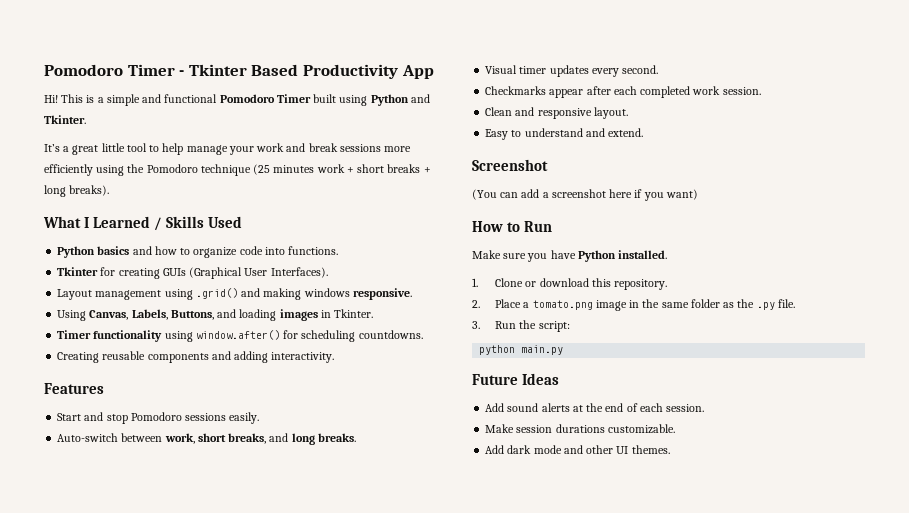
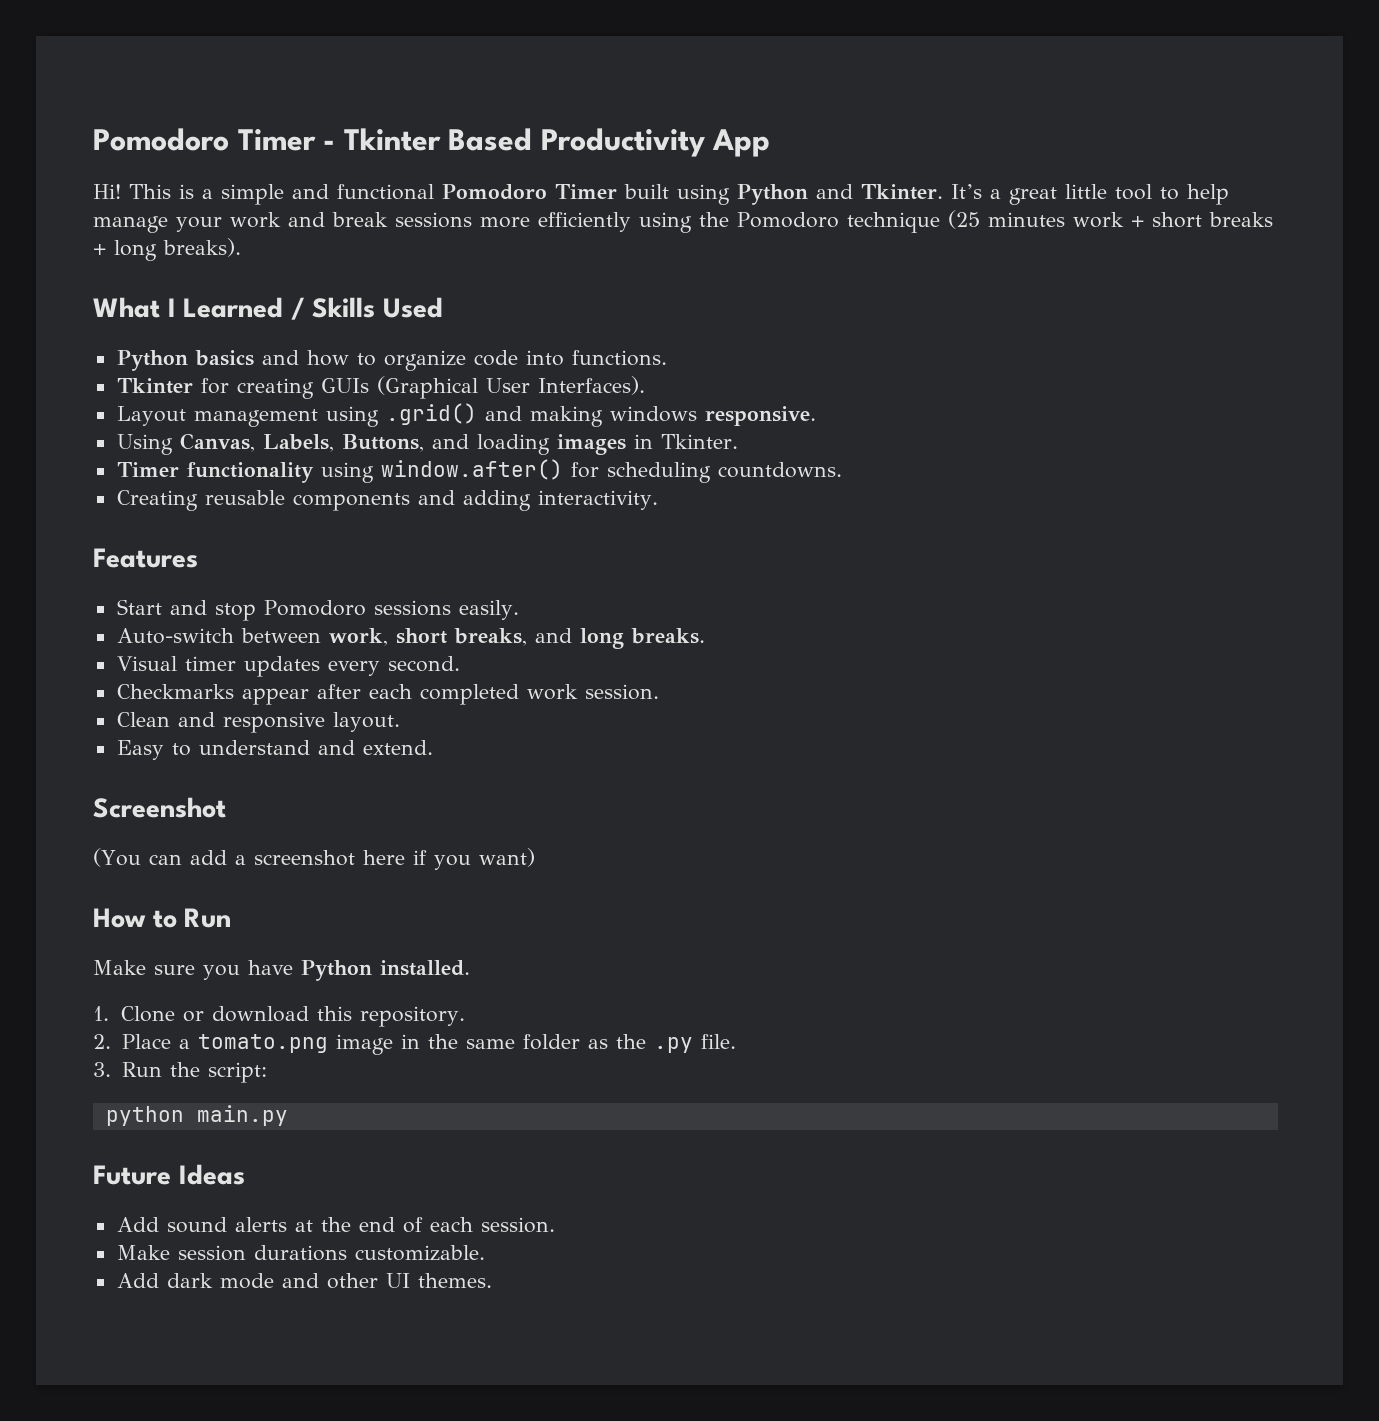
(86, 119) // -> (943, 192) none

